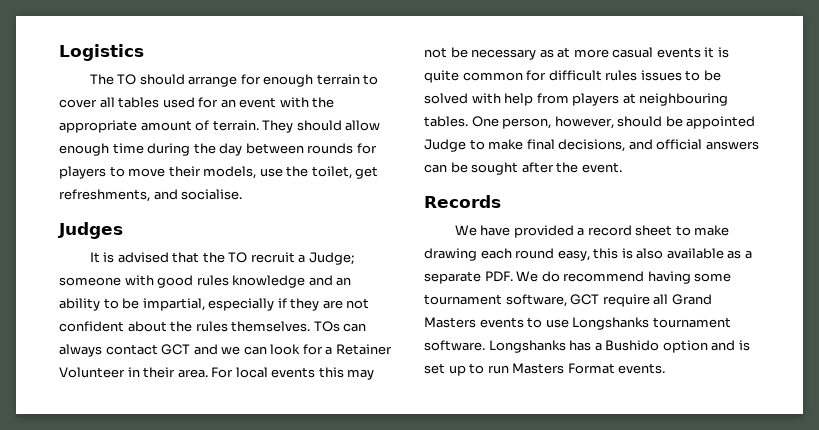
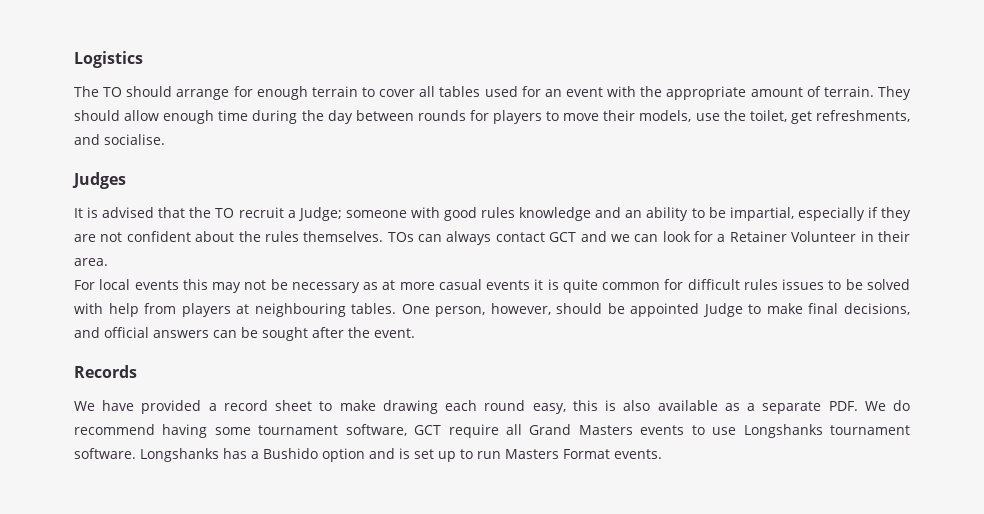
(208, 373) none -> (108, 262) //

